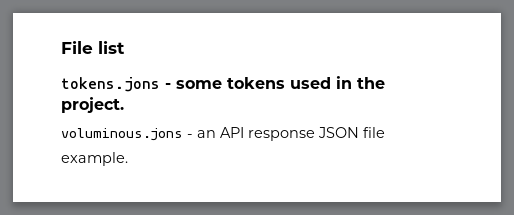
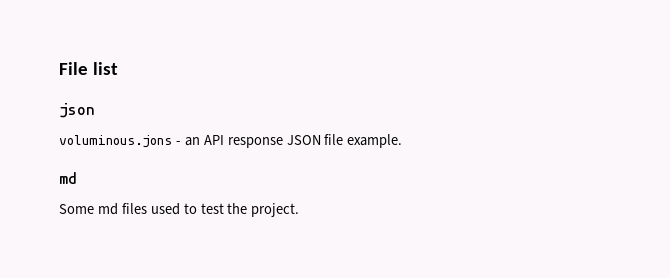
[61,76,385,92] [61,97,124,113] tokens.jons - some tokens used in the project. -> [59,103,95,118] json
(128, 159) none -> [59,172,77,184] [59,203,300,217] // md // Some md files used to test the project.

